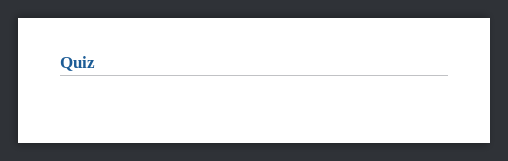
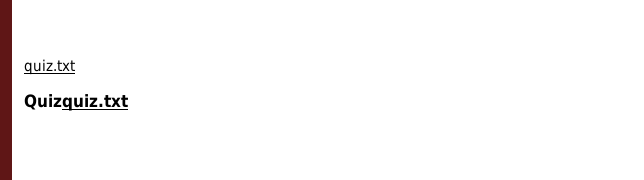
[60,56,95,71] Quiz -> [24,59,75,75] [24,94,128,111] quiz.txt // Quizquiz.txt

